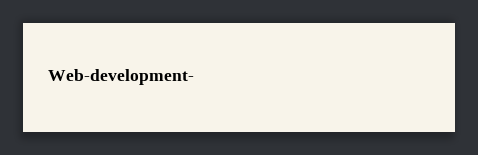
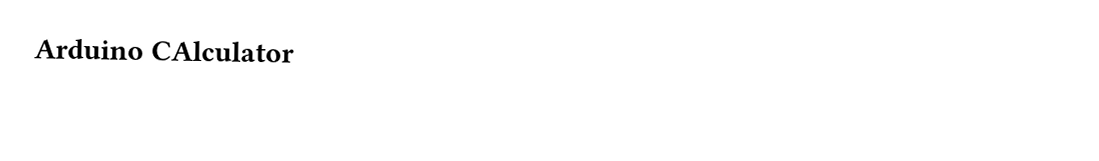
[48,69,194,85] Web-development- -> [34,38,295,63] Arduino CAlculator

